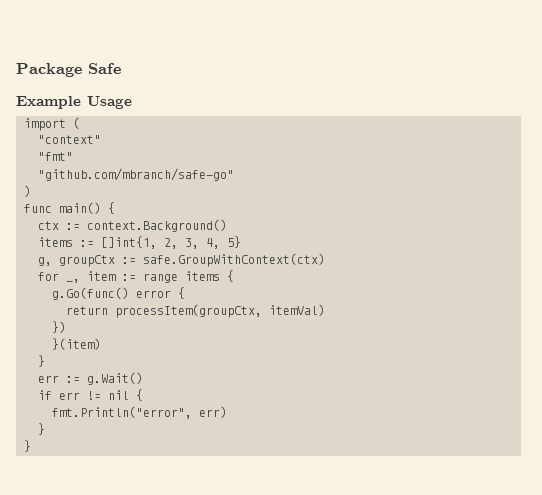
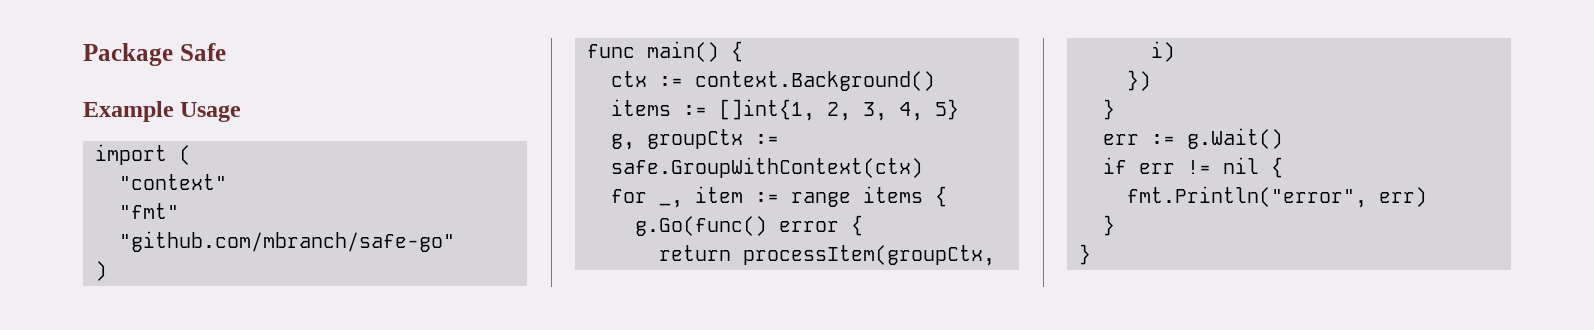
[268,304,325,316] itemVal) -> [1151,41,1176,62] i)
[51,338,101,350] // }(item) -> (1152, 80) none

